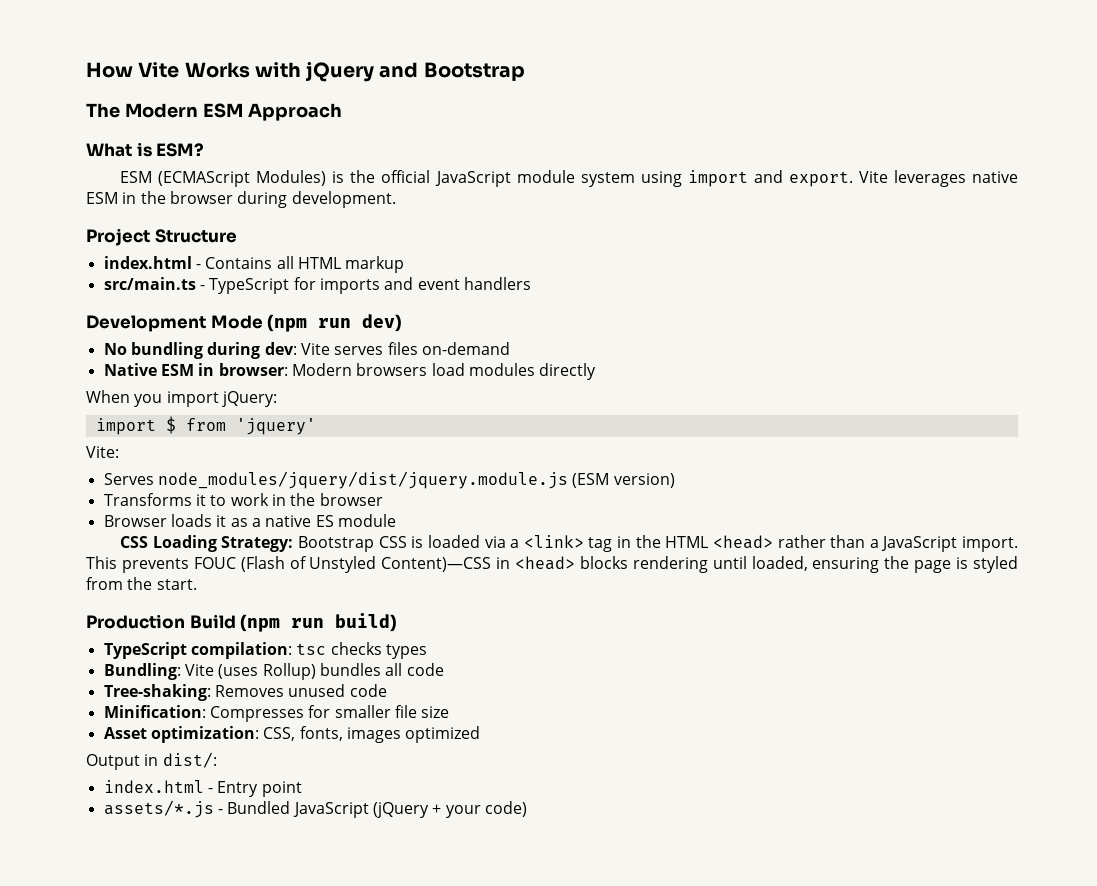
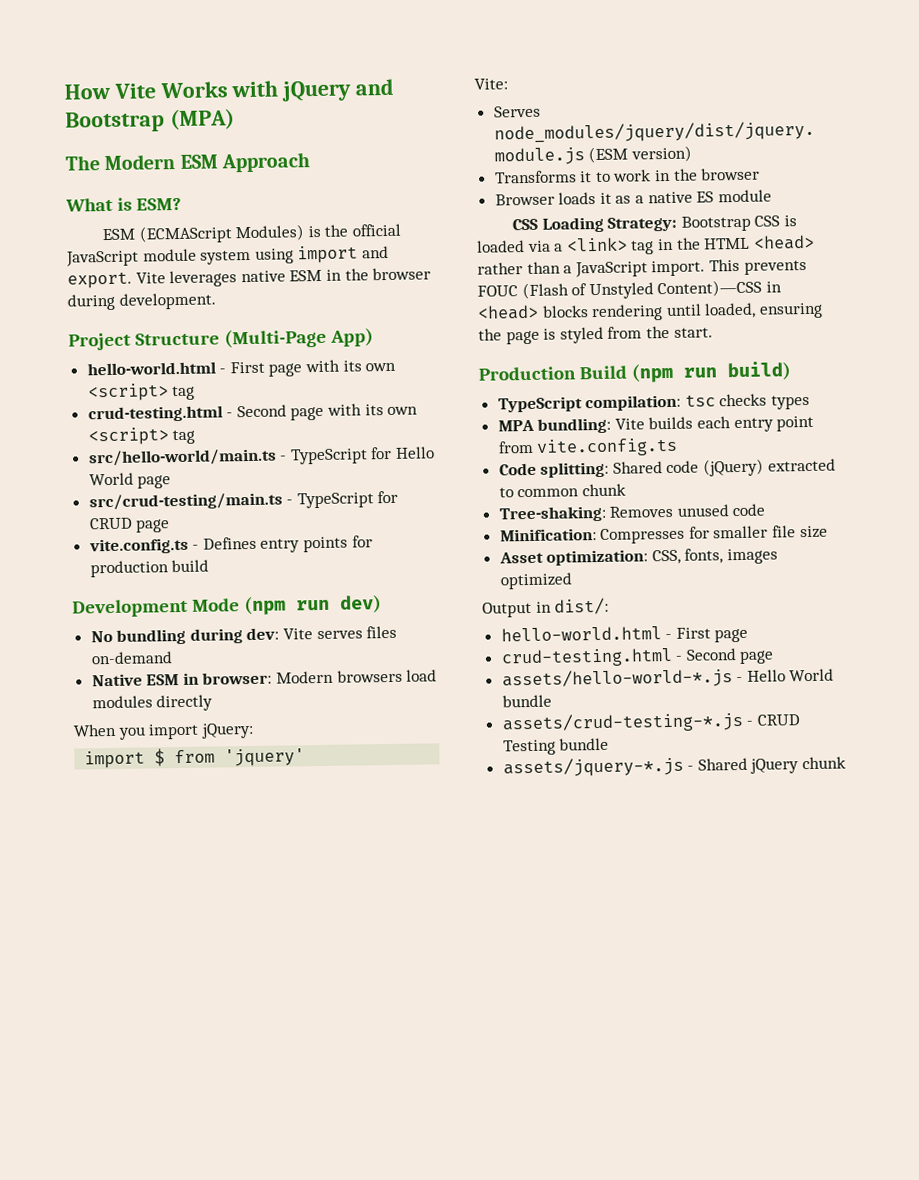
(525, 71) none -> [169,108,235,131] (MPA)
[103,256,405,273] [103,277,531,294] // index.html - Contains all HTML markup // src/main.ts - TypeScript for imports and event handlers -> [223,328,374,349] [86,359,397,377] [87,383,196,402] [87,403,419,423] [87,427,196,446] [87,446,436,467] [88,472,172,489] [88,490,399,511] [88,517,171,533] [88,535,373,555] [89,559,210,578] (Multi-Page App) // hello-world.html - First page with its own <script> tag // crud-testing.html - Second page with its own <script> tag // src/hello-world/main.ts - TypeScript for Hello World page // src/crud-testing/main.ts - TypeScript for CRUD page // vite.config.ts - Defines entry points for production build
[103,663,444,680] Bundling: Vite (uses Rollup) bundles all code -> [497,415,815,434] [497,437,679,457] [498,458,836,478] [498,483,626,498] MPA bundling: Vite builds each entry point from vite.config.ts // Code splitting: Shared code (jQuery) extracted to common chunk
[103,780,302,797] [103,800,527,818] index.html - Entry point // assets/*.js - Bundled JavaScript (jQuery + your code) -> [500,626,749,643] [500,647,775,668] [501,668,835,690] [501,694,552,708] [501,711,800,734] [502,737,610,756] [502,756,847,778] hello-world.html - First page // crud-testing.html - Second page // assets/hello-world-*.js - Hello World bundle // assets/crud-testing-*.js - CRUD Testing bundle // assets/jquery-*.js - Shared jQuery chunk

